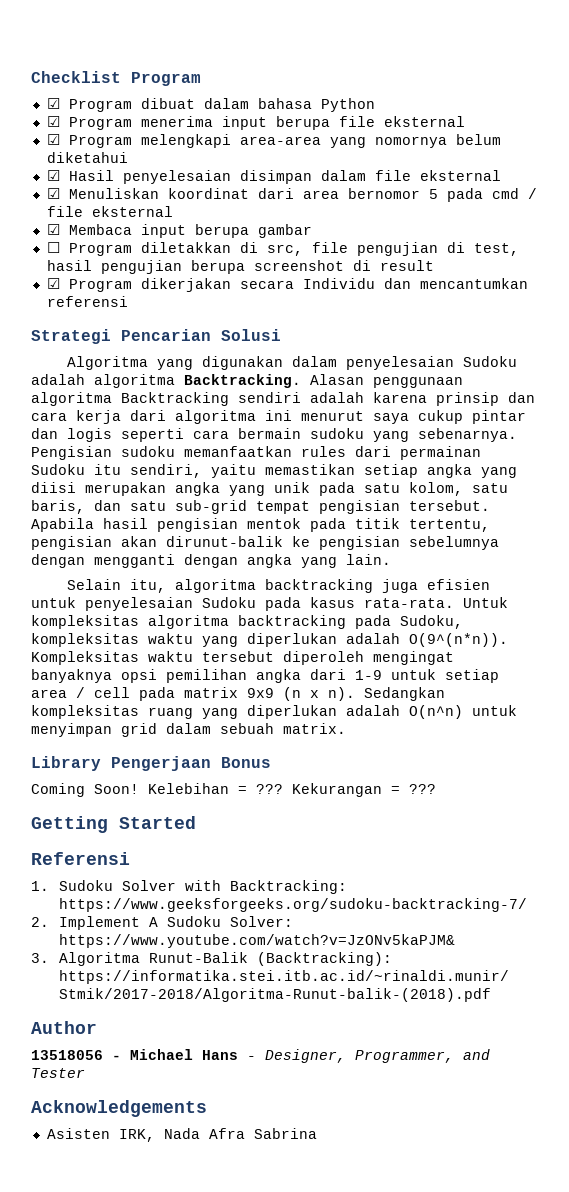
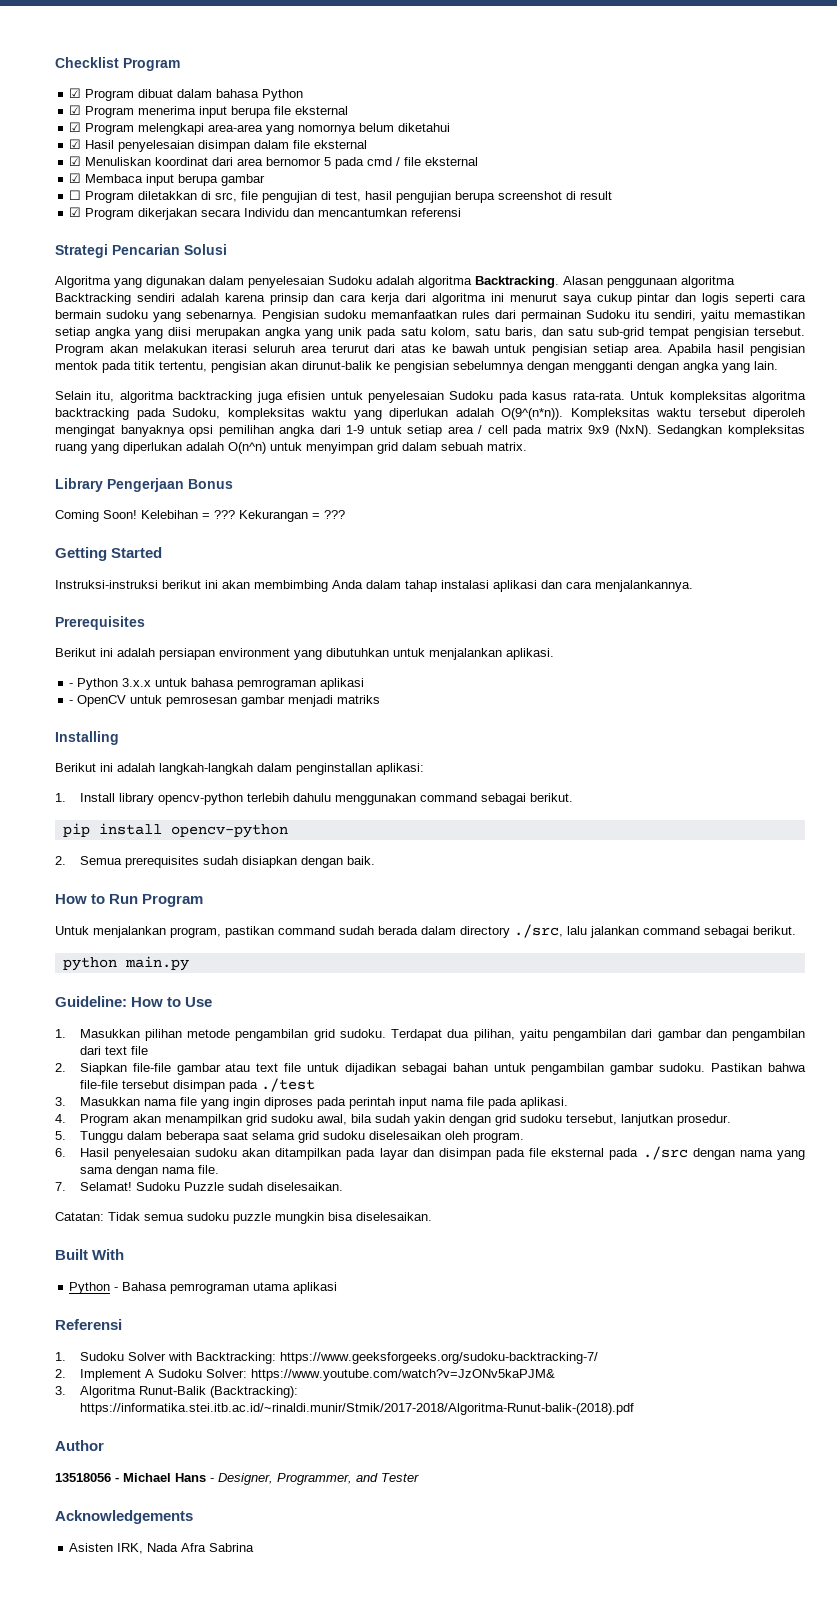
(490, 505) none -> [55,344,663,356] Program akan melakukan iterasi seluruh area terurut dari atas ke bawah untuk pengisian setiap area.
[283,687,355,701] (n x n). -> [614,425,652,437] (NxN).
(196, 822) none -> [55,580,693,592] [55,616,145,630] [55,648,554,660] [69,678,365,690] [69,695,381,707] [55,731,119,745] [55,763,424,775] [55,793,573,805] [62,823,288,838] [55,856,375,868] [55,894,204,907] [55,924,796,938] [62,956,189,971] [55,996,213,1007] [55,1029,805,1041] [79,1046,148,1055] [55,1063,806,1075] [79,1078,315,1092] [55,1097,568,1109] [55,1114,731,1126] [55,1131,524,1143] [55,1146,805,1160] [79,1165,219,1177] [55,1182,343,1191] [55,1212,432,1224] [55,1249,125,1260] [69,1282,338,1294] // Instruksi-instruksi berikut ini akan membimbing Anda dalam tahap instalasi aplikasi dan cara menjalankannya. // Prerequisites // Berikut ini adalah persiapan environment yang dibutuhkan untuk menjalankan aplikasi. // - Python 3.x.x untuk bahasa pemrograman aplikasi // - OpenCV untuk pemrosesan gambar menjadi matriks // Installing // Berikut ini adalah langkah-langkah dalam penginstallan aplikasi: // 1. Install library opencv-python terlebih dahulu menggunakan command sebagai berikut. // pip install opencv-python // 2. Semua prerequisites sudah disiapkan dengan baik. // How to Run Program // Untuk menjalankan program, pastikan command sudah berada dalam directory ./src, lalu jalankan command sebagai berikut. // python main.py // Guideline: How to Use // 1. Masukkan pilihan metode pengambilan grid sudoku. Terdapat dua pilihan, yaitu pengambilan dari gambar dan pengambilan dari text file // 2. Siapkan file-file gambar atau text file untuk dijadikan sebagai bahan untuk pengambilan gambar sudoku. Pastikan bahwa file-file tersebut disimpan pada ./test // 3. Masukkan nama file yang ingin diproses pada perintah input nama file pada aplikasi. // 4. Program akan menampilkan grid sudoku awal, bila sudah yakin dengan grid sudoku tersebut, lanjutkan prosedur. // 5. Tunggu dalam beberapa saat selama grid sudoku diselesaikan oleh program. // 6. Hasil penyelesaian sudoku akan ditampilkan pada layar dan disimpan pada file eksternal pada ./src dengan nama yang sama dengan nama file. // 7. Selamat! Sudoku Puzzle sudah diselesaikan. // Catatan: Tidak semua sudoku puzzle mungkin bisa diselesaikan. // Built With // Python - Bahasa pemrograman utama aplikasi

